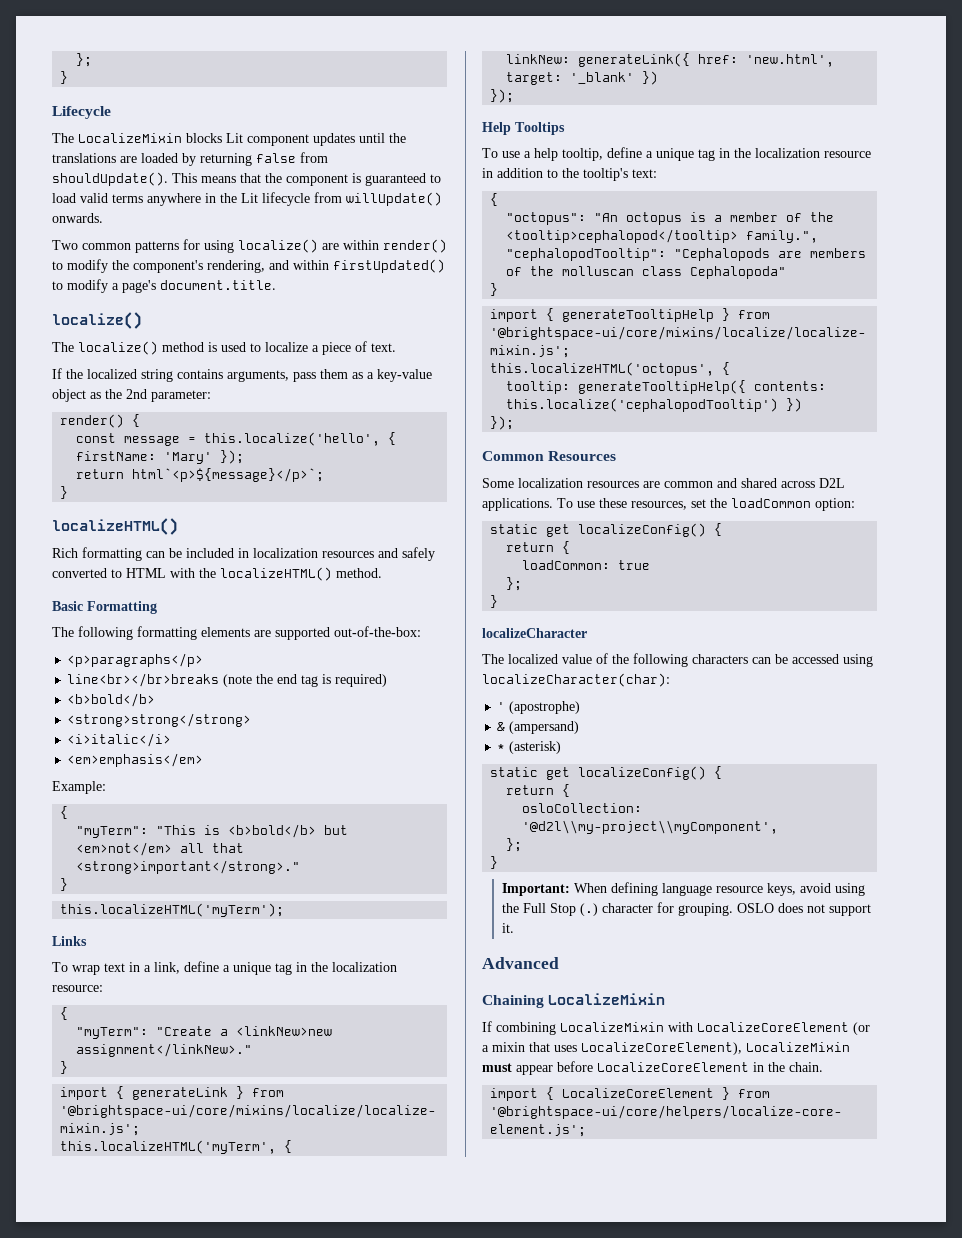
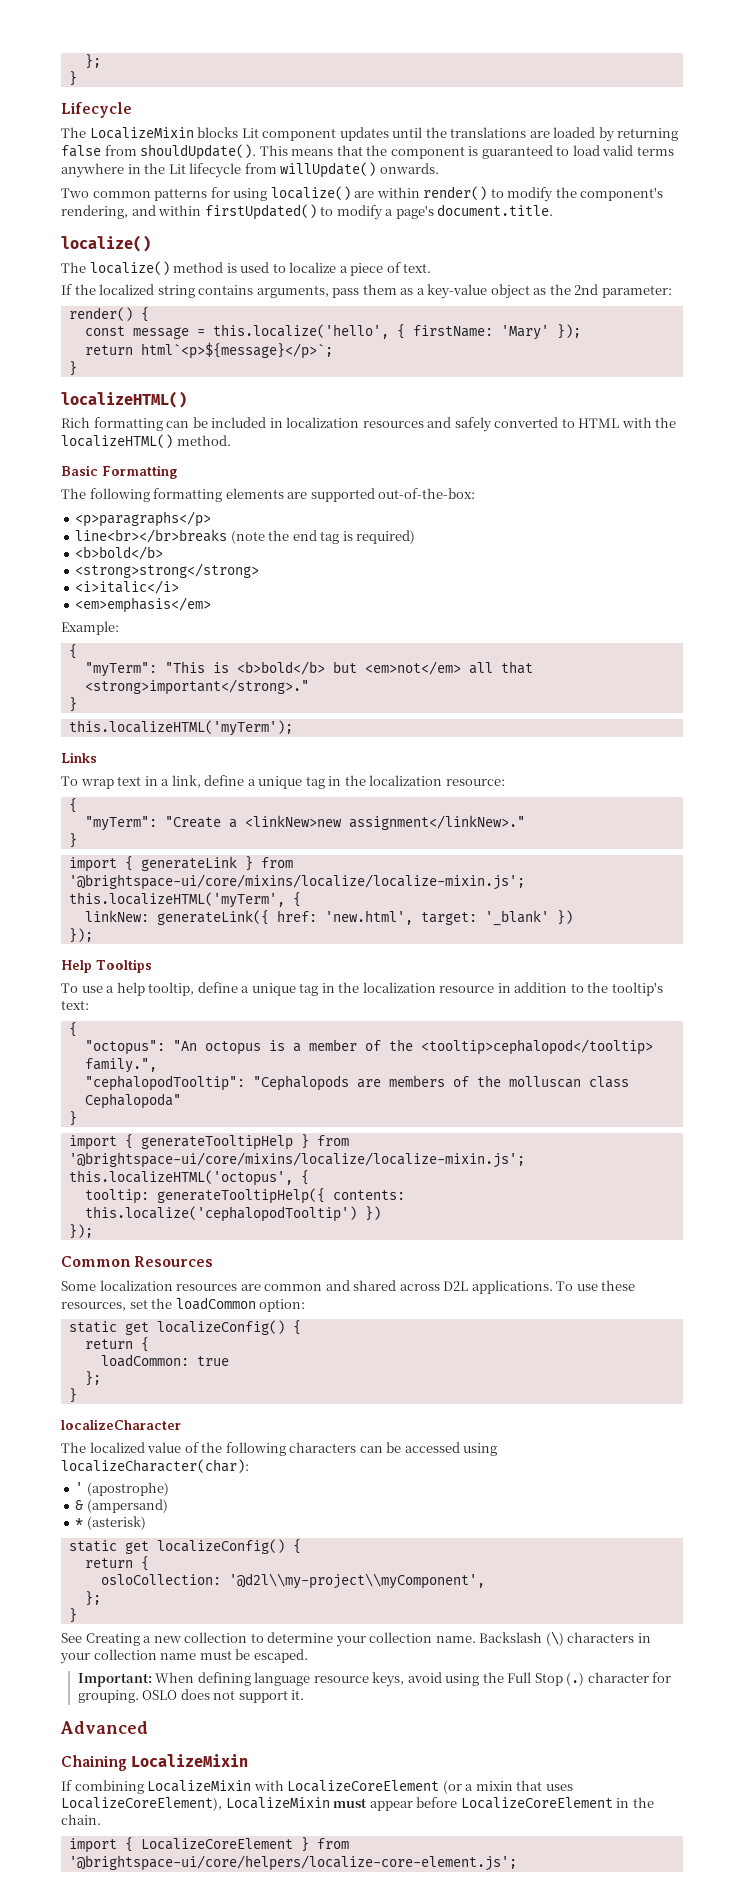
(499, 862) none -> [61,1631,651,1647] [60,1649,308,1664] // See Creating a new collection to determine your collection name. Backslash (\) characters in your collection name must be escaped.

